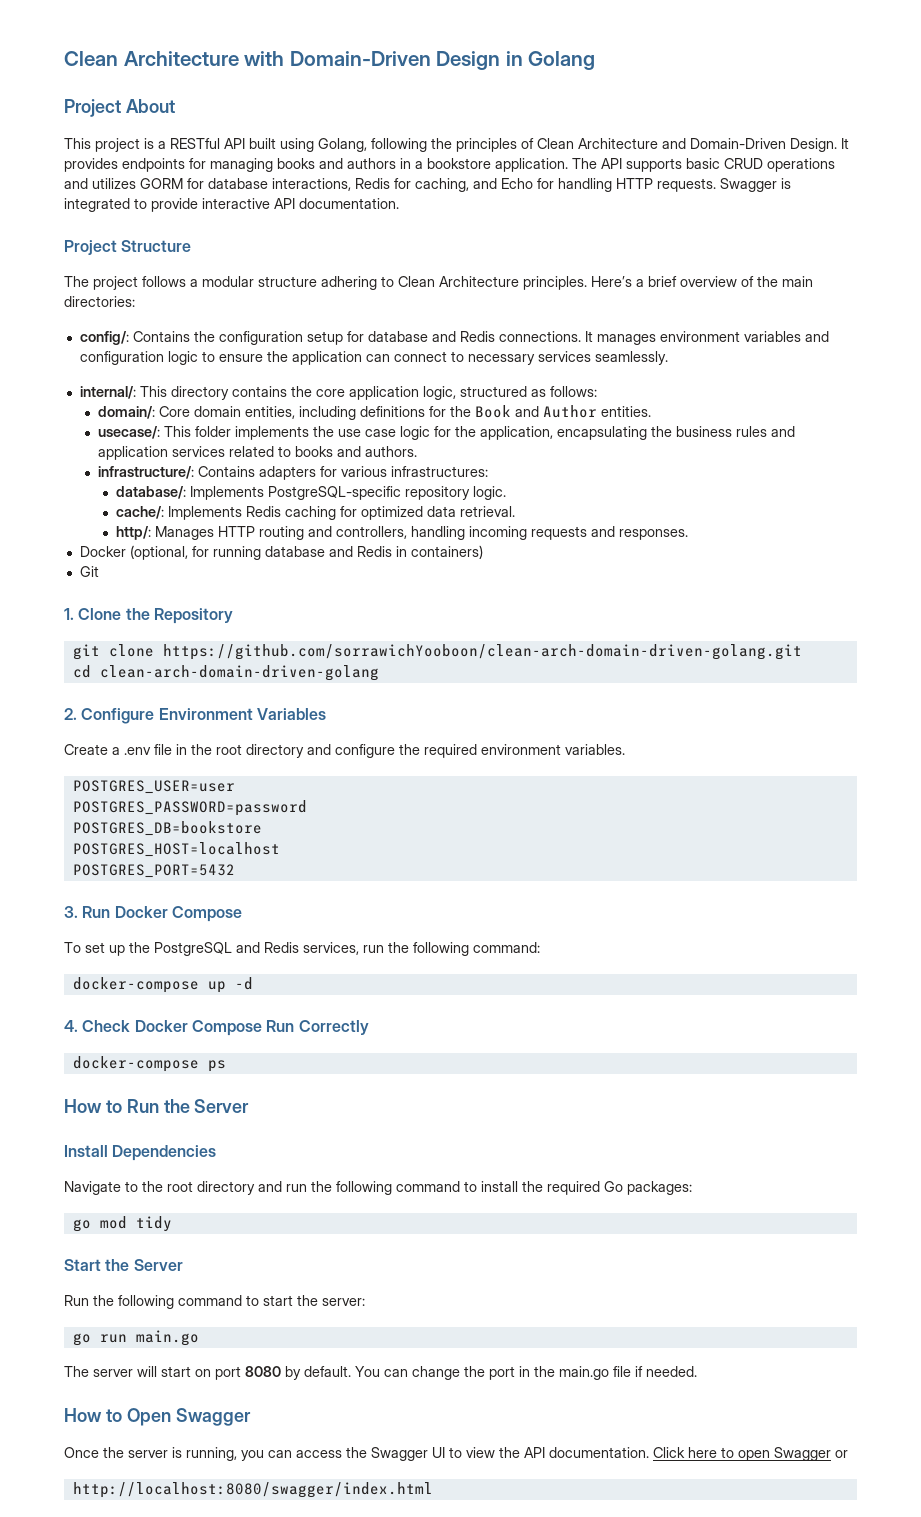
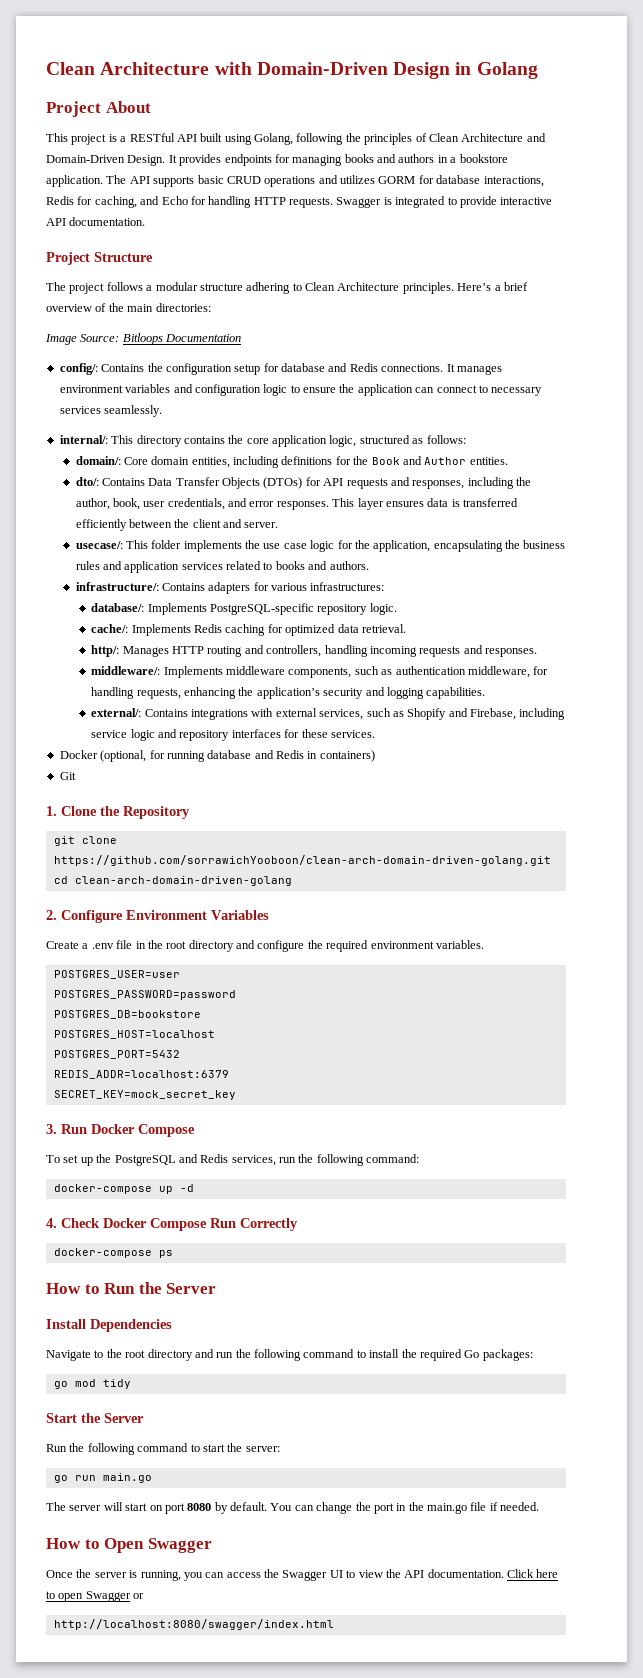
(135, 301) none -> [45,333,242,345] // Image Source: Bitloops Documentation
(652, 411) none -> [75,477,532,489] [75,498,519,510] [75,519,279,531] // dto/: Contains Data Transfer Objects (DTOs) for API requests and responses, including the author, book, user credentials, and error responses. This layer ensures data is transferred efficiently between the client and server.
(689, 534) none -> [91,666,549,678] [91,687,486,699] [91,708,566,720] [91,729,375,741] // middleware/: Implements middleware components, such as authentication middleware, for handling requests, enhancing the application’s security and logging capabilities. // external/: Contains integrations with external services, such as Shopify and Firebase, including service logic and repository interfaces for these services.
(235, 871) none -> [53,1070,229,1079] [53,1090,236,1100] // REDIS_ADDR=localhost:6379 // SECRET_KEY=mock_secret_key

